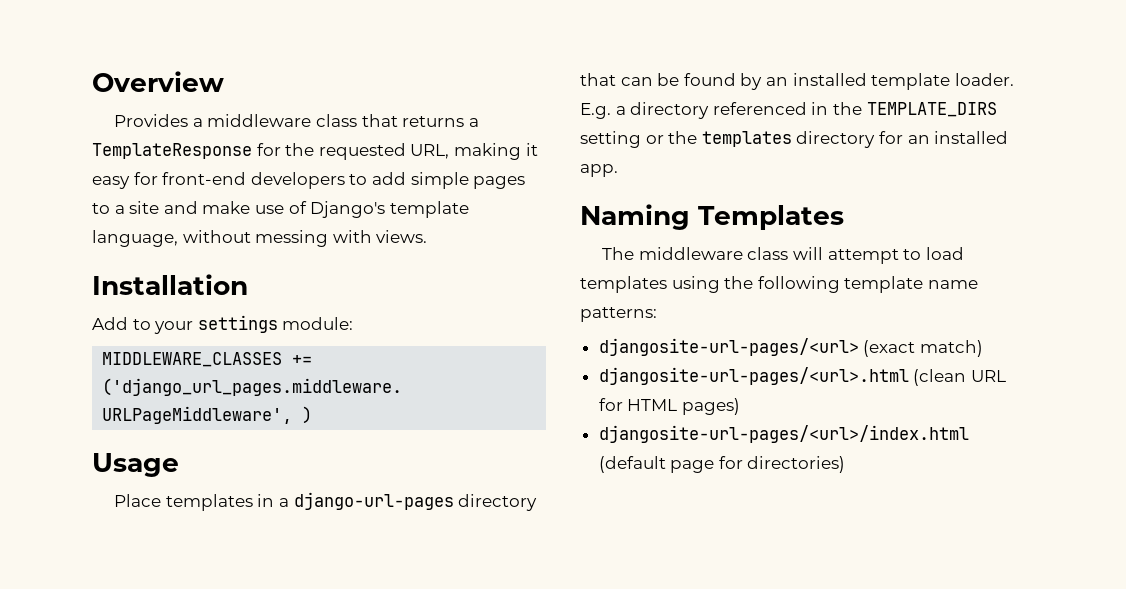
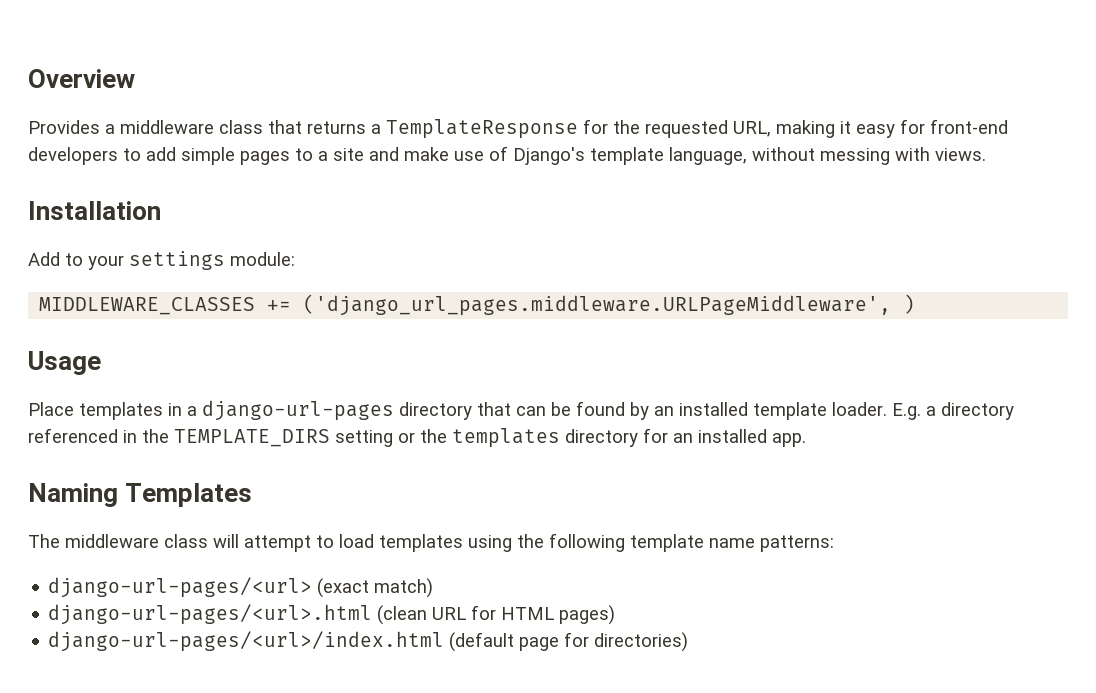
[598,338,859,356] djangosite-url-pages/<url> -> [48,577,313,598] django-url-pages/<url>
[598,367,909,385] djangosite-url-pages/<url>.html -> [48,604,373,625] django-url-pages/<url>.html
[598,425,969,443] djangosite-url-pages/<url>/index.html -> [48,631,445,652] django-url-pages/<url>/index.html

